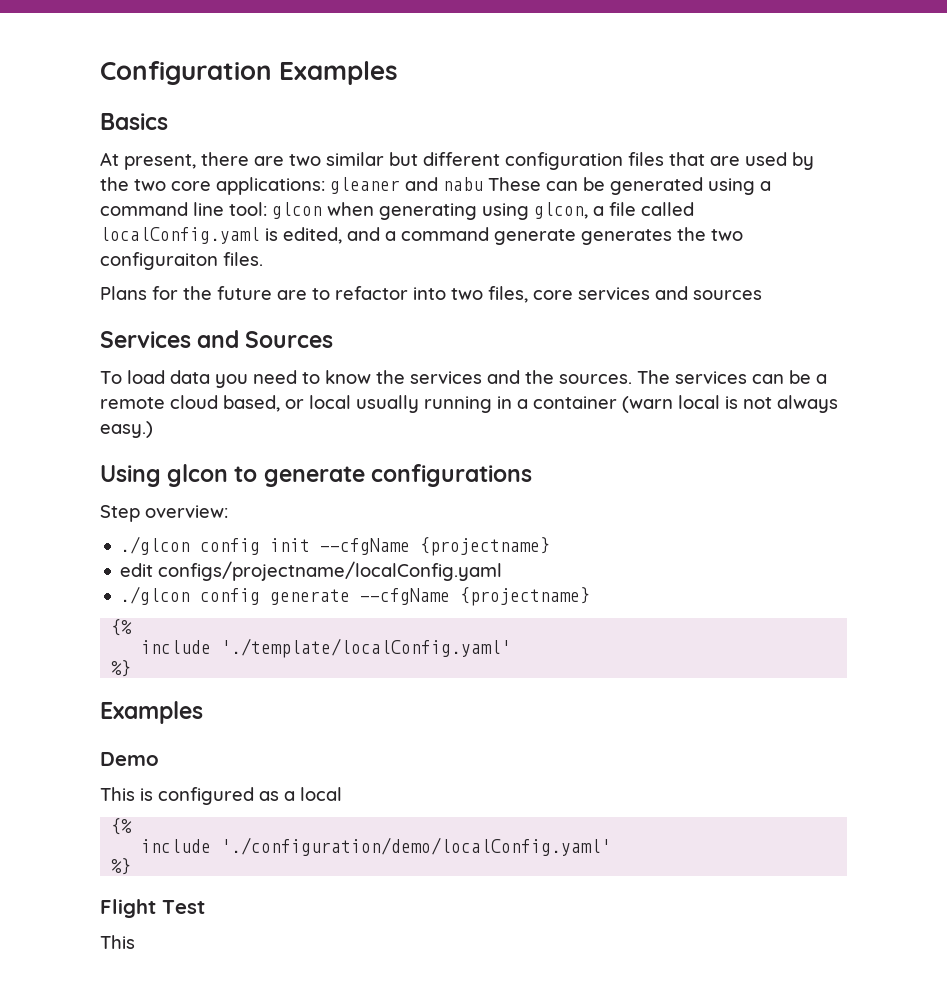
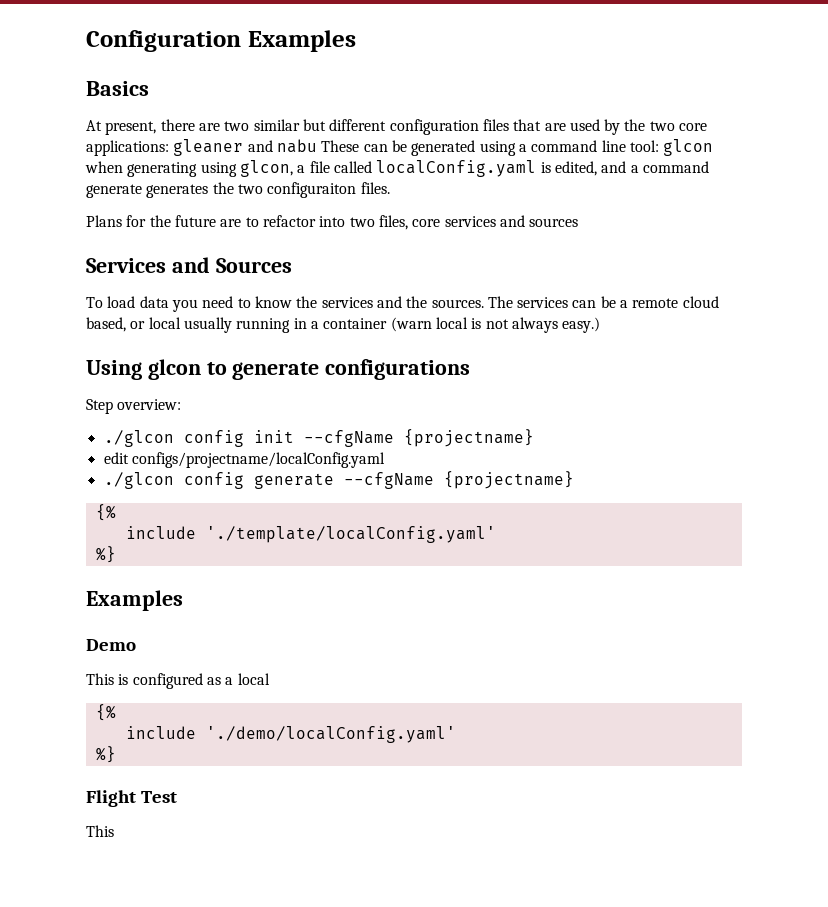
[221,837,612,856] './configuration/demo/localConfig.yaml' -> [205,726,456,743] './demo/localConfig.yaml'

